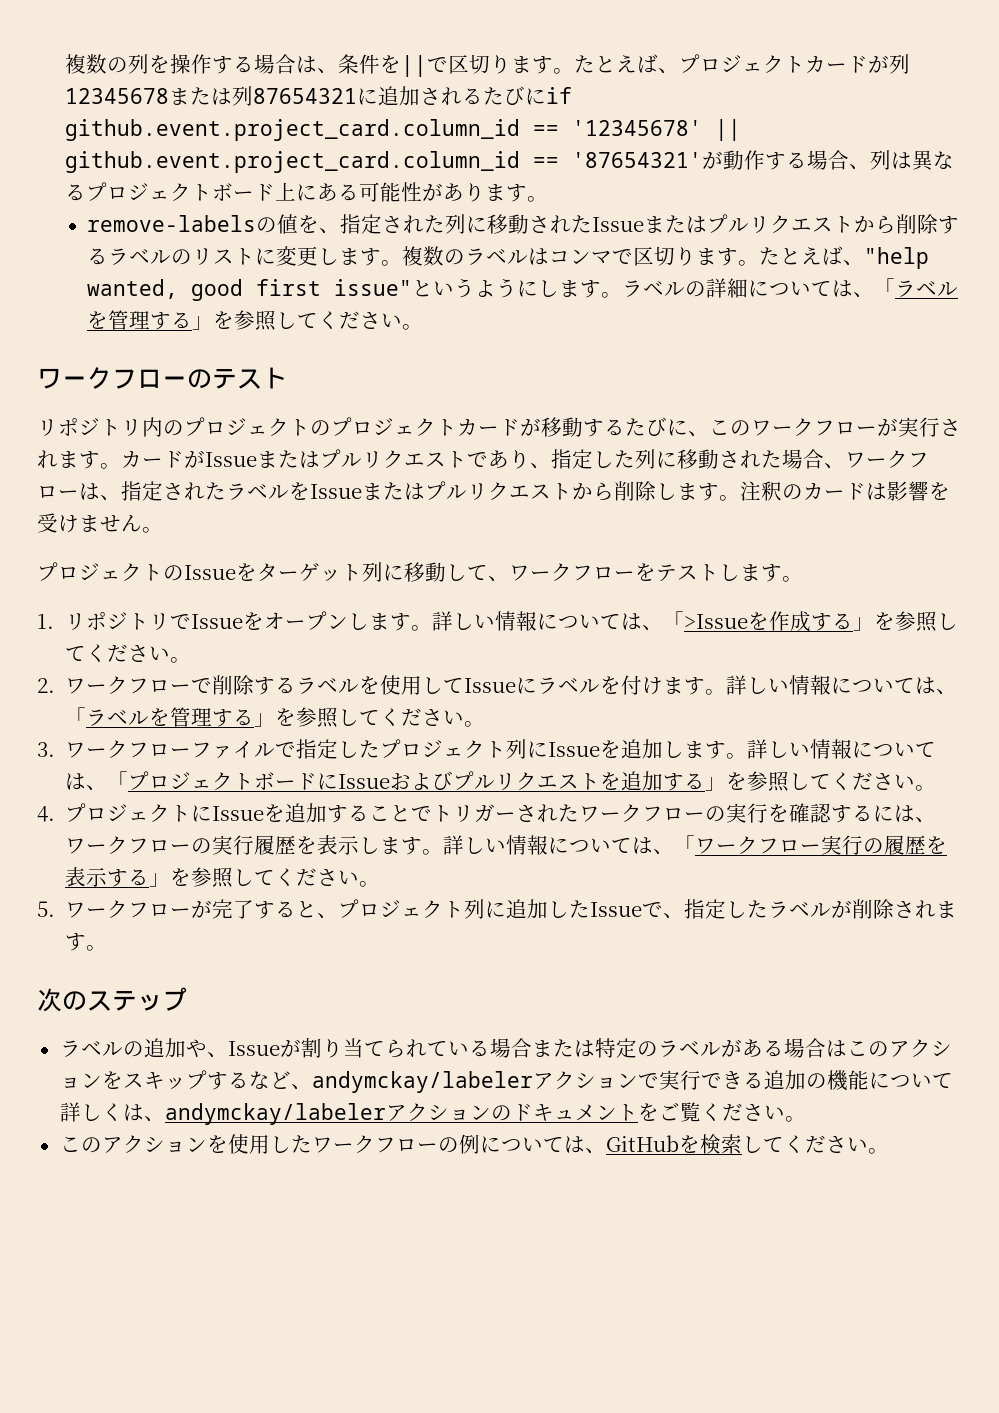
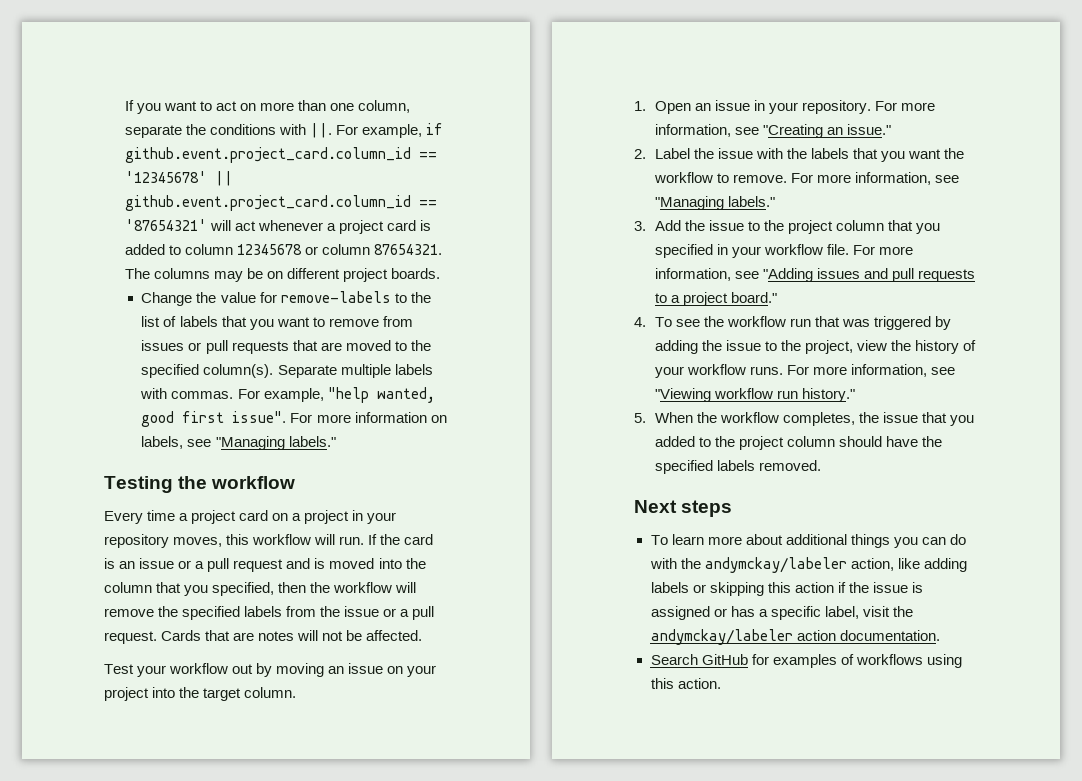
[64,54,910,77] [64,86,546,106] 複数の列を操作する場合は、条件を||で区切ります。たとえば、プロジェクトカードが列12345678または列87654321に追加されるたびに -> [124,100,411,114] [124,123,423,138] If you want to act on more than one column, separate the conditions with ||. For example,
[701,150,954,171] [64,182,548,202] [87,214,960,234] [87,246,930,269] [87,278,959,301] [87,310,424,331] [37,367,287,389] [37,417,961,437] [37,449,929,469] [37,481,950,501] [37,513,163,533] [37,562,803,582] [37,611,958,632] [64,644,191,663] [37,675,958,695] [65,707,486,728] [37,739,937,759] [65,771,937,792] [37,803,937,823] [65,835,948,855] [65,867,381,888] [37,899,958,919] [65,933,108,951] [37,987,187,1012] [59,1038,952,1058] [59,1070,953,1093] [59,1102,806,1125] [59,1134,889,1154] が動作する場合、列は異なるプロジェクトボード上にある可能性があります。 // remove-labelsの値を、指定された列に移動されたIssueまたはプルリクエストから削除するラベルのリストに変更します。複数のラベルはコンマで区切ります。たとえば、"help wanted, good first issue"というようにします。ラベルの詳細については、「ラベルを管理する」を参照してください。 // ワークフローのテスト // リポジトリ内のプロジェクトのプロジェクトカードが移動するたびに、このワークフローが実行されます。カードがIssueまたはプルリクエストであり、指定した列に移動された場合、ワークフローは、指定されたラベルをIssueまたはプルリクエストから削除します。注釈のカードは影響を受けません。 // プロジェクトのIssueをターゲット列に移動して、ワークフローをテストします。 // 1.リポジトリでIssueをオープンします。詳しい情報については、「>Issueを作成する」を参照してください。 // 2.ワークフローで削除するラベルを使用してIssueにラベルを付けます。詳しい情報については、「ラベルを管理する」を参照してください。 // 3.ワークフローファイルで指定したプロジェクト列にIssueを追加します。詳しい情報については、「プロジェクトボードにIssueおよびプルリクエストを追加する」を参照してください。 // 4.プロジェクトにIssueを追加することでトリガーされたワークフローの実行を確認するには、ワークフローの実行履歴を表示します。詳しい情報については、「ワークフロー実行の履歴を表示する」を参照してください。 // 5.ワークフローが完了すると、プロジェクト列に追加したIssueで、指定したラベルが削除されます。 // 次のステップ // ラベルの追加や、Issueが割り当てられている場合または特定のラベルがある場合はこのアクションをスキップするなど、andymckay/labelerアクションで実行できる追加の機能について詳しくは、andymckay/labelerアクションのドキュメントをご覧ください。 // このアクションを使用したワークフローの例については、GitHubを検索してください。 -> [209,220,432,234] [124,244,443,255] [124,268,441,282] [141,291,431,306] [141,316,413,330] [141,340,431,354] [141,364,433,378] [140,387,435,403] [141,411,447,427] [141,436,336,450] [104,476,296,493] [104,510,397,524] [104,534,434,548] [104,558,426,572] [104,582,417,596] [104,606,435,620] [104,630,423,644] [104,663,437,677] [104,687,297,701] [634,100,936,114] [654,124,892,138] [634,148,965,162] [653,172,960,185] [654,196,775,210] [634,220,941,234] [654,244,914,258] [654,268,976,282] [654,292,778,306] [634,316,952,330] [654,340,977,354] [654,364,956,378] [654,388,856,402] [634,412,975,426] [654,436,943,450] [654,460,822,474] [634,500,733,517] [650,534,966,548] [649,557,967,573] [650,582,923,596] [650,606,913,620] [650,629,940,645] [650,654,962,668] [650,678,721,689] will act whenever a project card is added to column 12345678 or column 87654321. The columns may be on different project boards. // Change the value for remove-labels to the list of labels that you want to remove from issues or pull requests that are moved to the specified column(s). Separate multiple labels with commas. For example, "help wanted, good first issue". For more information on labels, see "Managing labels." // Testing the workflow // Every time a project card on a project in your repository moves, this workflow will run. If the card is an issue or a pull request and is moved into the column that you specified, then the workflow will remove the specified labels from the issue or a pull request. Cards that are notes will not be affected. // Test your workflow out by moving an issue on your project into the target column. // 1. Open an issue in your repository. For more information, see "Creating an issue." // 2. Label the issue with the labels that you want the workflow to remove. For more information, see "Managing labels." // 3. Add the issue to the project column that you specified in your workflow file. For more information, see "Adding issues and pull requests to a project board." // 4. To see the workflow run that was triggered by adding the issue to the project, view the history of your workflow runs. For more information, see "Viewing workflow run history." // 5. When the workflow completes, the issue that you added to the project column should have the specified labels removed. // Next steps // To learn more about additional things you can do with the andymckay/labeler action, like adding labels or skipping this action if the issue is assigned or has a specific label, visit the andymckay/labeler action documentation. // Search GitHub for examples of workflows using this action.

